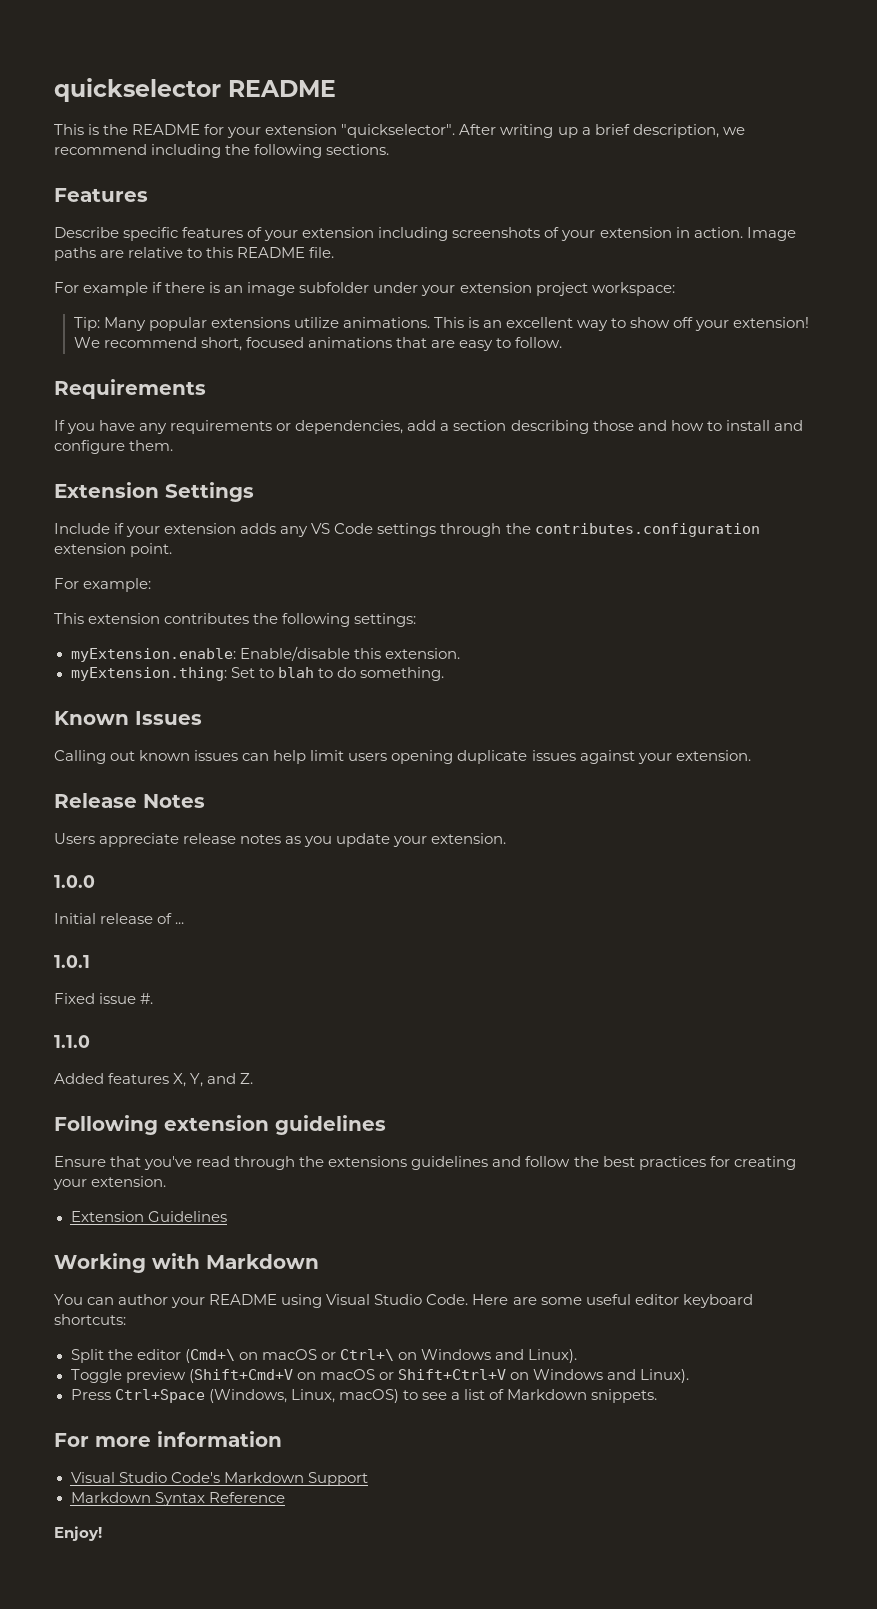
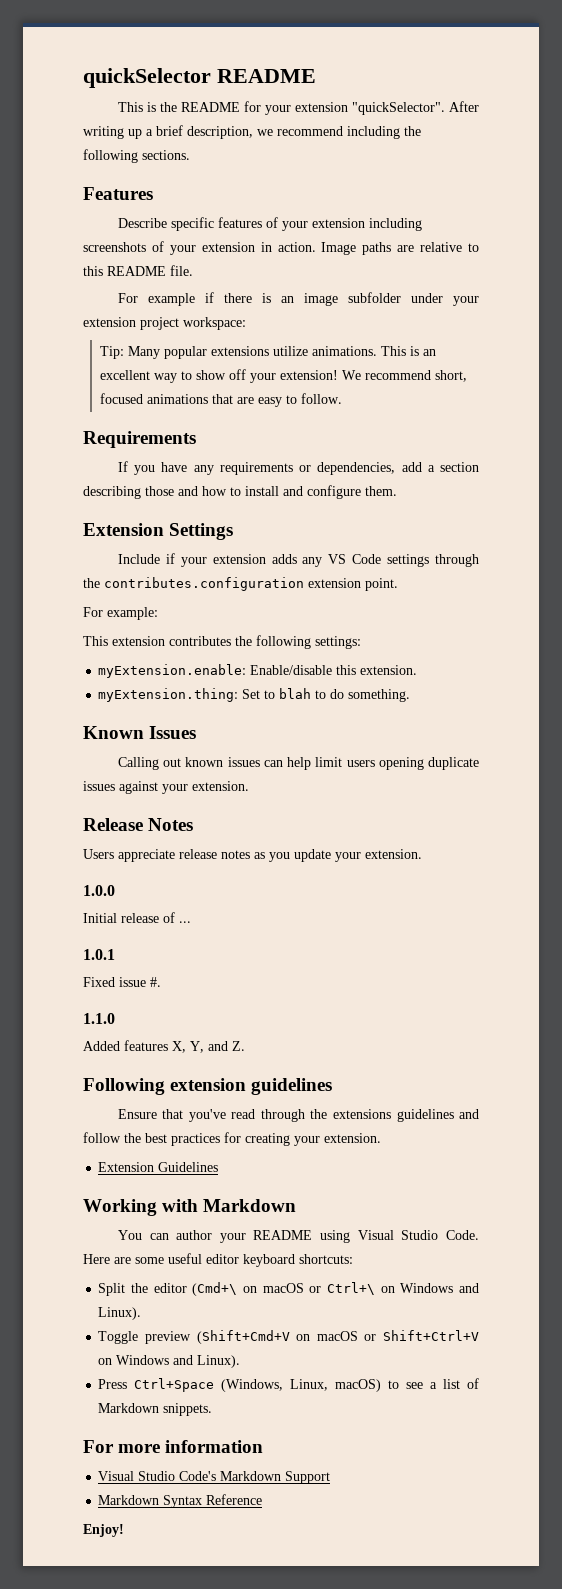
[54,78,221,102] quickselector -> [83,68,211,88] quickSelector
[341,124,456,138] "quickselector". -> [351,102,445,115] "quickSelector".

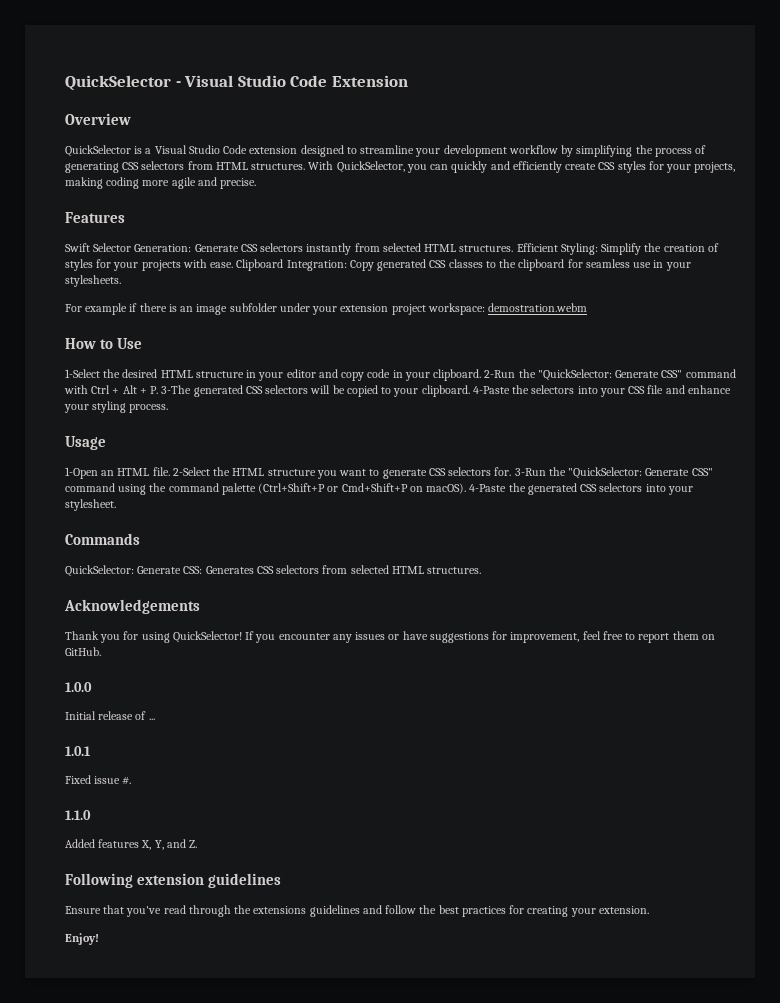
[83,68,316,88] [117,101,479,115] [83,125,421,139] [83,149,190,163] [83,187,153,200] [117,217,422,231] [83,241,479,255] [83,265,193,276] quickSelector README // This is the README for your extension "quickSelector". After writing up a brief description, we recommend including the following sections. // Features // Describe specific features of your extension including screenshots of your extension in action. Image paths are relative to this README file. -> [65,75,408,91] [65,113,131,125] [65,145,707,157] [65,161,736,173] [65,177,257,189] [65,212,125,223] [65,243,719,255] [65,259,691,271] [65,275,121,287] QuickSelector - Visual Studio Code Extension // Overview // QuickSelector is a Visual Studio Code extension designed to streamline your development workflow by simplifying the process of generating CSS selectors from HTML structures. With QuickSelector, you can quickly and efficiently create CSS styles for your projects, making coding more agile and precise. // Features // Swift Selector Generation: Generate CSS selectors instantly from selected HTML structures. Efficient Styling: Simplify the creation of styles for your projects with ease. Clipboard Integration: Copy generated CSS classes to the clipboard for seamless use in your stylesheets.
[99,346,436,359] [99,369,467,383] [99,393,342,407] [83,431,196,448] [117,461,480,475] [83,485,397,499] [83,523,234,540] [117,553,480,567] [83,577,398,591] [83,607,158,620] [83,635,361,649] [98,664,418,678] [98,688,411,702] [83,726,197,739] [117,757,480,770] [83,781,249,794] [83,818,194,831] [83,849,422,862] // Tip: Many popular extensions utilize animations. This is an excellent way to show off your extension! We recommend short, focused animations that are easy to follow. // Requirements // If you have any requirements or dependencies, add a section describing those and how to install and configure them. // Extension Settings // Include if your extension adds any VS Code settings through the contributes.configuration extension point. // For example: // This extension contributes the following settings: // myExtension.enable: Enable/disable this extension. // myExtension.thing: Set to blah to do something. // Known Issues // Calling out known issues can help limit users opening duplicate issues against your extension. // Release Notes // Users appreciate release notes as you update your extension. -> [488,303,588,312] [65,338,143,349] [65,369,736,381] [64,385,731,397] [64,401,169,413] [65,436,106,450] [65,467,713,479] [65,483,693,495] [65,499,116,511] [65,533,140,545] [65,565,482,577] [64,599,200,614] [65,631,715,643] [65,647,101,656] demostration.webm // How to Use // 1-Select the desired HTML structure in your editor and copy code in your clipboard. 2-Run the "QuickSelector: Generate CSS" command with Ctrl + Alt + P. 3-The generated CSS selectors will be copied to your clipboard. 4-Paste the selectors into your CSS file and enhance your styling process. // Usage // 1-Open an HTML file. 2-Select the HTML structure you want to generate CSS selectors for. 3-Run the "QuickSelector: Generate CSS" command using the command palette (Ctrl+Shift+P or Cmd+Shift+P on macOS). 4-Paste the generated CSS selectors into your stylesheet. // Commands // QuickSelector: Generate CSS: Generates CSS selectors from selected HTML structures. // Acknowledgements // Thank you for using QuickSelector! If you encounter any issues or have suggestions for improvement, feel free to report them on GitHub.
[98,1162,219,1172] [83,1199,297,1216] [117,1230,479,1243] [83,1253,353,1267] [98,1282,480,1296] [98,1307,142,1320] [98,1330,480,1344] [98,1355,241,1368] [98,1378,480,1392] [98,1403,213,1416] [83,1440,264,1453] [98,1471,331,1484] [98,1494,263,1508] // Extension Guidelines // Working with Markdown // You can author your README using Visual Studio Code. Here are some useful editor keyboard shortcuts: // Split the editor (Cmd+\ on macOS or Ctrl+\ on Windows and Linux). // Toggle preview (Shift+Cmd+V on macOS or Shift+Ctrl+V on Windows and Linux). // Press Ctrl+Space (Windows, Linux, macOS) to see a list of Markdown snippets. // For more information // Visual Studio Code's Markdown Support // Markdown Syntax Reference -> (649, 910) none

